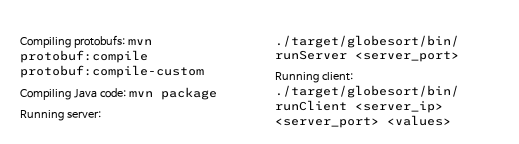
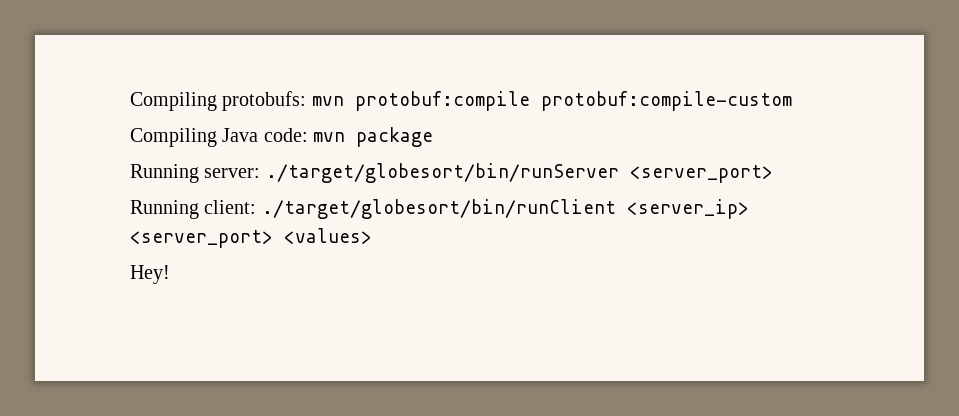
(451, 120) none -> [130,265,170,284] // Hey!

